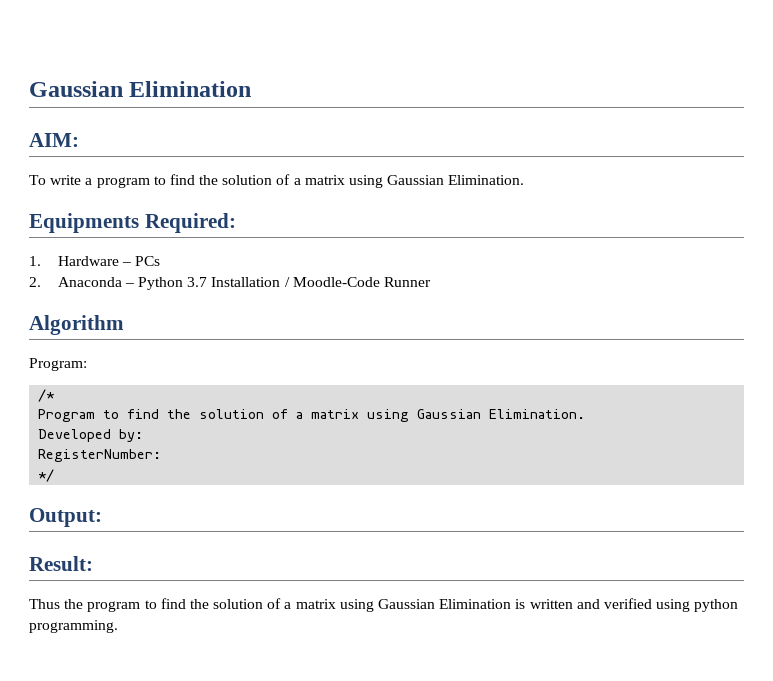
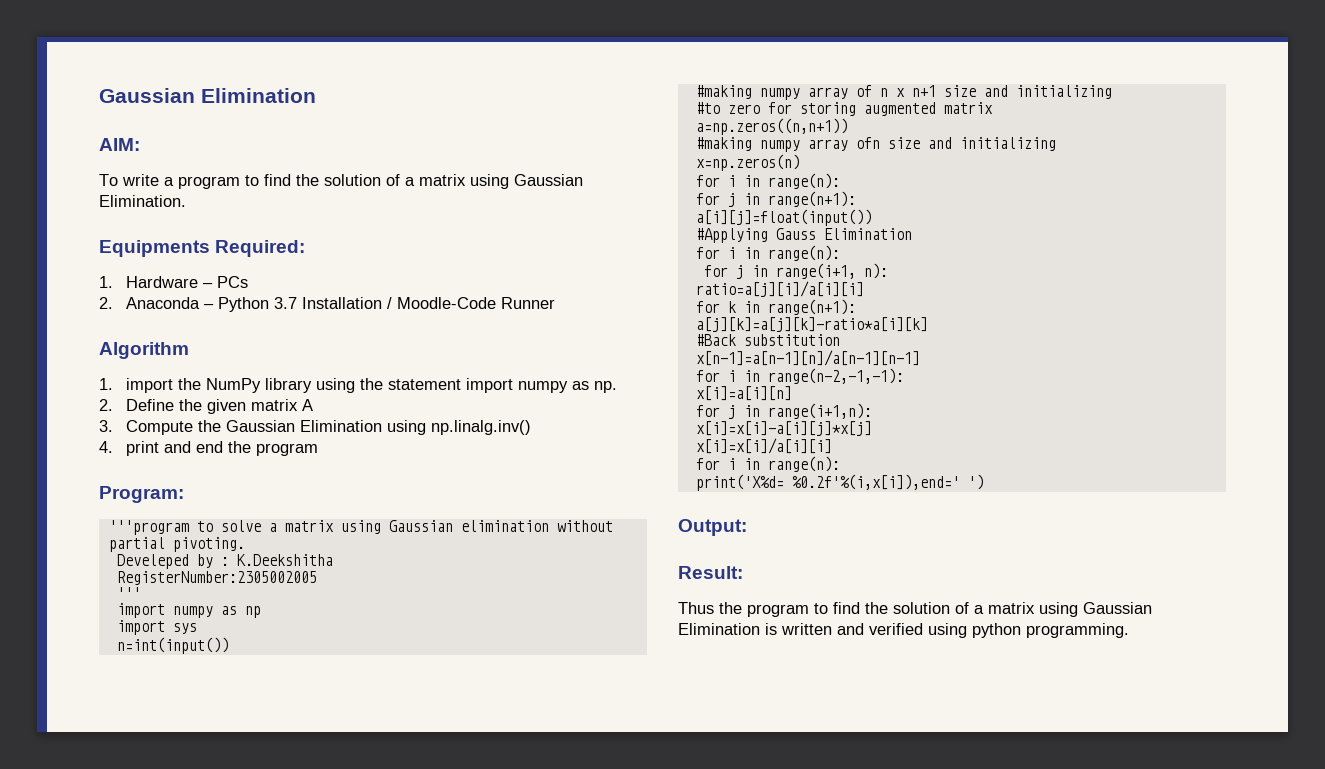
[29,358,87,371] [38,389,55,402] [38,409,586,422] [38,429,144,442] [38,449,162,462] [38,469,55,482] Program: // /* // Program to find the solution of a matrix using Gaussian Elimination. // Developed by: // RegisterNumber: // */ -> [99,378,618,393] [99,399,314,414] [99,420,532,435] [99,441,319,456] [99,486,184,503] [108,520,613,535] [108,537,245,552] [116,554,333,569] [116,571,317,585] [116,587,141,599] [116,603,261,618] [116,620,197,635] [116,637,229,654] [695,85,1112,100] [695,102,993,116] [695,118,848,135] [695,137,1056,152] [695,154,800,171] [695,173,840,189] [695,191,856,207] [695,209,872,226] [695,228,912,243] [695,245,840,261] [703,263,888,279] [695,281,864,297] [695,299,856,315] [695,317,928,332] [695,334,840,346] [695,350,920,366] [695,368,904,384] [695,386,792,401] [695,403,872,419] [695,421,872,436] [695,438,832,454] [695,456,840,472] [695,474,984,491] 1. import the NumPy library using the statement import numpy as np. // 2. Define the given matrix A // 3. Compute the Gaussian Elimination using np.linalg.inv() // 4. print and end the program // Program: // '''program to solve a matrix using Gaussian elimination without partial pivoting. // Develeped by : K.Deekshitha // RegisterNumber:2305002005 // ''' // import numpy as np // import sys // n=int(input()) // #making numpy array of n x n+1 size and initializing // #to zero for storing augmented matrix // a=np.zeros((n,n+1)) // #making numpy array ofn size and initializing // x=np.zeros(n) // for i in range(n): // for j in range(n+1): // a[i][j]=float(input()) // #Applying Gauss Elimination // for i in range(n): // for j in range(i+1, n): // ratio=a[j][i]/a[i][i] // for k in range(n+1): // a[j][k]=a[j][k]-ratio*a[i][k] // #Back substitution // x[n-1]=a[n-1][n]/a[n-1][n-1] // for i in range(n-2,-1,-1): // x[i]=a[i][n] // for j in range(i+1,n): // x[i]=x[i]-a[i][j]*x[j] // x[i]=x[i]/a[i][i] // for i in range(n): // print('X%d= %0.2f'%(i,x[i]),end=' ')

